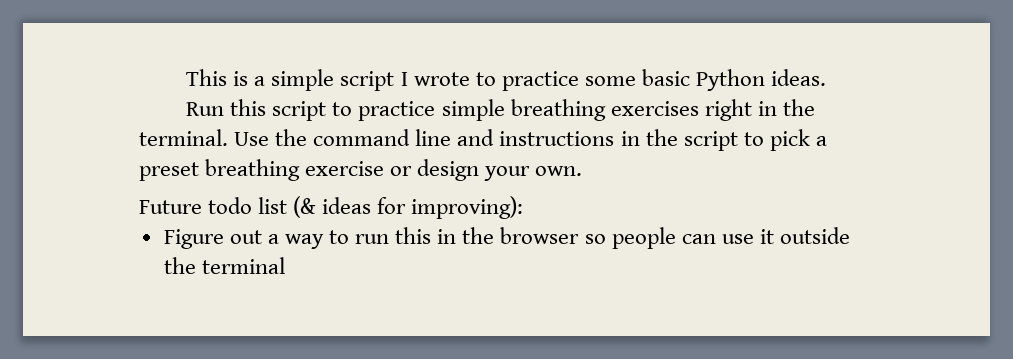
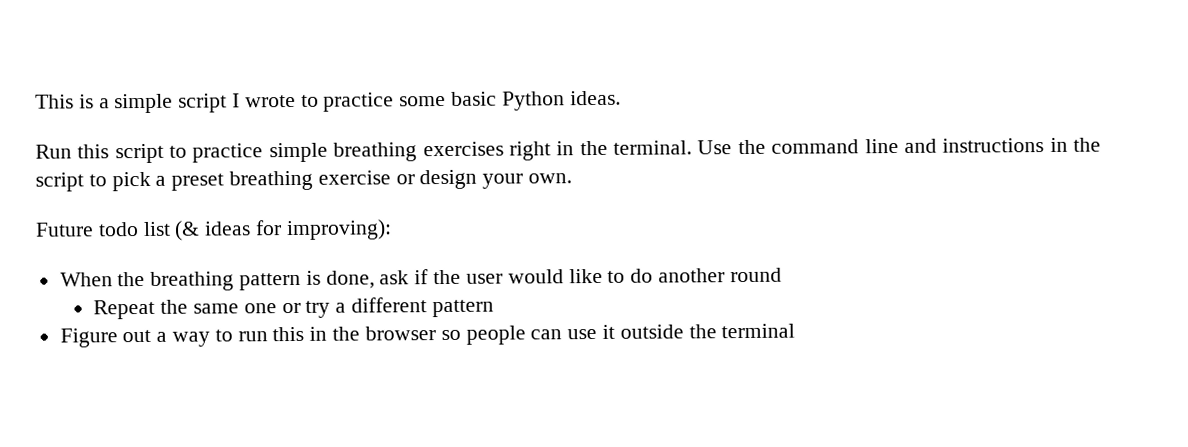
(524, 207) none -> [59,267,782,291] [93,297,494,320] // When the breathing pattern is done, ask if the user would like to do another round // Repeat the same one or try a different pattern

